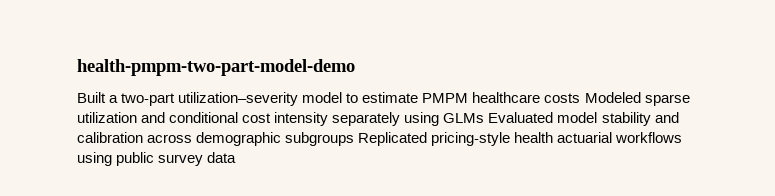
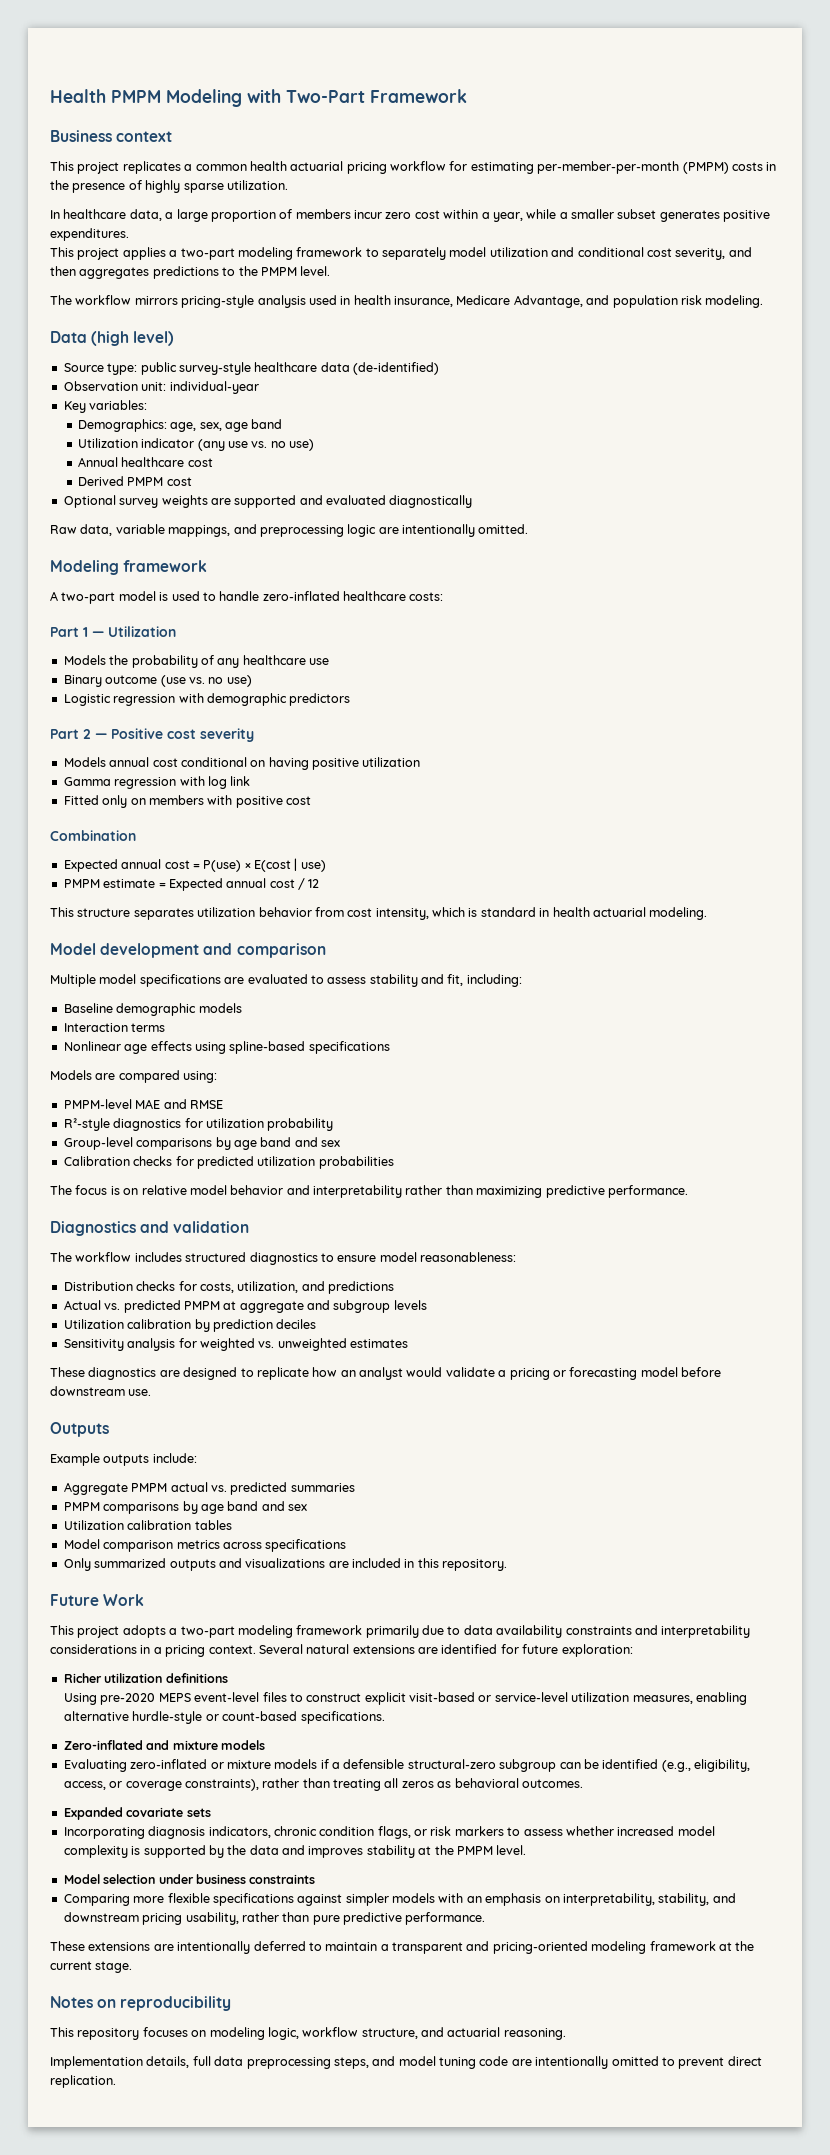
[77,59,355,76] [77,92,690,106] [77,112,679,126] [77,132,683,146] [77,152,237,166] health-pmpm-two-part-model-demo // Built a two-part utilization–severity model to estimate PMPM healthcare costs Modeled sparse utilization and conditional cost intensity separately using GLMs Evaluated model stability and calibration across demographic subgroups Replicated pricing-style health actuarial workflows using public survey data -> [50,89,467,107] [50,130,173,142] [50,161,777,174] [50,180,288,193] [50,209,771,222] [50,228,129,241] [50,247,752,260] [50,266,331,279] [50,295,764,308] [50,331,175,346] [63,362,439,375] [63,381,259,394] [63,400,148,413] [77,419,283,432] [77,438,315,451] [77,457,213,467] [77,476,192,486] [63,495,473,508] [50,524,529,537] [50,560,208,575] [50,591,444,604] [50,626,176,637] [63,655,329,668] [63,675,252,687] [63,693,351,706] [50,728,254,742] [63,757,421,770] [63,776,251,789] [63,795,311,808] [50,830,136,841] [63,858,326,872] [63,878,320,891] [50,907,708,920] [50,943,326,958] [50,974,522,987] [63,1003,242,1016] [63,1023,166,1032] [63,1041,390,1054] [50,1070,218,1083] [63,1099,223,1109] [63,1118,334,1131] [63,1137,340,1150] [63,1156,394,1169] [50,1185,688,1198] [50,1221,250,1236] [50,1252,516,1265] [63,1281,394,1294] [63,1300,427,1313] [63,1319,317,1332] [63,1338,408,1351] [50,1367,721,1380] [50,1386,152,1396] [50,1422,109,1437] [50,1453,197,1466] [63,1482,355,1495] [63,1501,307,1514] [63,1520,232,1530] [63,1539,347,1552] [63,1558,508,1571] [50,1594,145,1606] [50,1625,751,1638] [50,1644,633,1657] [63,1673,228,1683] [64,1692,747,1705] [64,1711,385,1724] [63,1740,265,1750] [63,1759,750,1772] [63,1778,583,1791] [63,1807,211,1820] [63,1826,715,1839] [63,1845,527,1858] [63,1874,316,1884] [63,1893,736,1906] [63,1912,486,1925] [50,1941,755,1954] [50,1961,133,1973] [50,1996,232,2011] [50,2027,566,2040] [50,2056,762,2069] [50,2075,116,2088] Health PMPM Modeling with Two-Part Framework // Business context // This project replicates a common health actuarial pricing workflow for estimating per-member-per-month (PMPM) costs in the presence of highly sparse utilization. // In healthcare data, a large proportion of members incur zero cost within a year, while a smaller subset generates positive expenditures. // This project applies a two-part modeling framework to separately model utilization and conditional cost severity, and then aggregates predictions to the PMPM level. // The workflow mirrors pricing-style analysis used in health insurance, Medicare Advantage, and population risk modeling. // Data (high level) // Source type: public survey-style healthcare data (de-identified) // Observation unit: individual-year // Key variables: // Demographics: age, sex, age band // Utilization indicator (any use vs. no use) // Annual healthcare cost // Derived PMPM cost // Optional survey weights are supported and evaluated diagnostically // Raw data, variable mappings, and preprocessing logic are intentionally omitted. // Modeling framework // A two-part model is used to handle zero-inflated healthcare costs: // Part 1 — Utilization // Models the probability of any healthcare use // Binary outcome (use vs. no use) // Logistic regression with demographic predictors // Part 2 — Positive cost severity // Models annual cost conditional on having positive utilization // Gamma regression with log link // Fitted only on members with positive cost // Combination // Expected annual cost = P(use) × E(cost | use) // PMPM estimate = Expected annual cost / 12 // This structure separates utilization behavior from cost intensity, which is standard in health actuarial modeling. // Model development and comparison // Multiple model specifications are evaluated to assess stability and fit, including: // Baseline demographic models // Interaction terms // Nonlinear age effects using spline-based specifications // Models are compared using: // PMPM-level MAE and RMSE // R²-style diagnostics for utilization probability // Group-level comparisons by age band and sex // Calibration checks for predicted utilization probabilities // The focus is on relative model behavior and interpretability rather than maximizing predictive performance. // Diagnostics and validation // The workflow includes structured diagnostics to ensure model reasonableness: // Distribution checks for costs, utilization, and predictions // Actual vs. predicted PMPM at aggregate and subgroup levels // Utilization calibration by prediction deciles // Sensitivity analysis for weighted vs. unweighted estimates // These diagnostics are designed to replicate how an analyst would validate a pricing or forecasting model before downstream use. // Outputs // Example outputs include: // Aggregate PMPM actual vs. predicted summaries // PMPM comparisons by age band and sex // Utilization calibration tables // Model comparison metrics across specifications // Only summarized outputs and visualizations are included in this repository. // Future Work // This project adopts a two-part modeling framework primarily due to data availability constraints and interpretability considerations in a pricing context. Several natural extensions are identified for future exploration: // Richer utilization definitions // Using pre-2020 MEPS event-level files to construct explicit visit-based or service-level utilization measures, enabling alternative hurdle-style or count-based specifications. // Zero-inflated and mixture models // Evaluating zero-inflated or mixture models if a defensible structural-zero subgroup can be identified (e.g., eligibility, access, or coverage constraints), rather than treating all zeros as behavioral outcomes. // Expanded covariate sets // Incorporating diagnosis indicators, chronic condition flags, or risk markers to assess whether increased model complexity is supported by the data and improves stability at the PMPM level. // Model selection under business constraints // Comparing more flexible specifications against simpler models with an emphasis on interpretability, stability, and downstream pricing usability, rather than pure predictive performance. // These extensions are intentionally deferred to maintain a transparent and pricing-oriented modeling framework at the current stage. // Notes on reproducibility // This repository focuses on modeling logic, workflow structure, and actuarial reasoning. // Implementation details, full data preprocessing steps, and model tuning code are intentionally omitted to prevent direct replication.

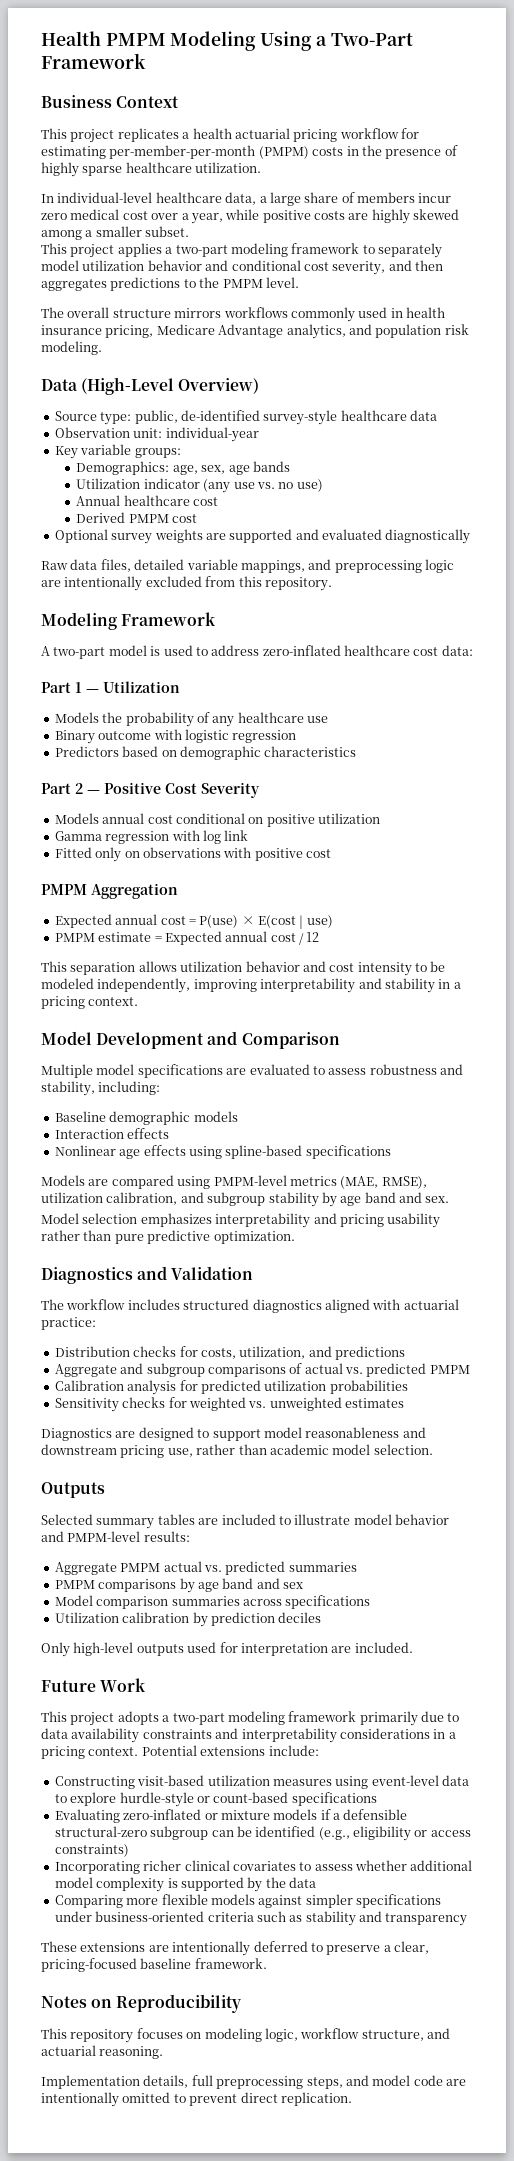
[247,89,281,103] with -> [260,31,327,51] Using a
[116,131,173,142] context -> [116,96,180,108] Context
[195,164,247,171] common -> (190, 135) none
(224, 188) none -> [125,162,192,173] healthcare
(60, 214) none -> [57,192,153,203] individual-level
[210,210,276,222] proportion -> [304,192,339,203] share
[414,209,771,222] [50,228,129,241] cost within a year, while a smaller subset generates positive expenditures. -> [70,209,460,224] [41,226,190,240] medical cost over a year, while positive costs are highly skewed among a smaller subset.
(548, 252) none -> [147,260,202,271] behavior
[75,295,583,308] workflow mirrors pricing-style analysis used in health insurance, Medicare Advantage, -> [67,307,445,322] [41,324,346,339] overall structure mirrors workflows commonly used in health insurance pricing, Medicare Advantage analytics,
[91,331,175,346] (high level) -> [81,377,260,395] (High-Level Overview)
[140,362,177,375] public -> [134,410,260,424] public, de-identified
[353,362,439,375] (de-identified) -> (437, 415) none
[89,400,148,410] variables: -> [80,444,181,458] variable groups:
[251,419,283,429] band -> [252,461,290,472] bands
[80,524,113,536] data, -> [70,559,185,572] data files, detailed
[478,524,529,534] [50,560,208,575] omitted. // Modeling framework -> [145,576,332,591] [41,612,217,630] excluded from this repository. // Modeling Framework
[219,591,260,601] handle -> [211,645,260,656] address
[409,592,444,601] costs: -> [413,645,473,656] cost data:
[160,675,252,687] [63,693,351,706] (use vs. no use) // Logistic regression with demographic predictors -> [153,729,297,743] [54,746,357,760] with logistic regression // Predictors based on demographic characteristics
[167,728,254,742] cost severity -> [165,782,260,798] Cost Severity
[268,757,309,770] having -> (264, 820) none
[148,795,204,805] members -> [142,847,221,858] observations
[50,830,136,841] Combination -> [41,883,178,899] PMPM Aggregation
[77,907,708,920] [50,943,326,958] structure separates utilization behavior from cost intensity, which is standard in health actuarial modeling. // Model development and comparison -> [70,961,446,976] [41,978,461,993] [41,996,139,1009] [41,1031,340,1049] separation allows utilization behavior and cost intensity to be modeled independently, improving interpretability and stability in a pricing context. // Model Development and Comparison
[369,974,464,987] stability and fit, -> [369,1064,463,1075] [41,1081,95,1096] robustness and stability,
[131,1023,166,1032] terms -> [127,1128,170,1139] effects
[183,1071,218,1083] [63,1099,223,1109] [63,1118,334,1131] [63,1137,340,1150] [63,1156,394,1169] [50,1185,688,1198] using: // PMPM-level MAE and RMSE // R²-style diagnostics for utilization probability // Group-level comparisons by age band and sex // Calibration checks for predicted utilization probabilities // The focus is on relative model behavior and interpretability rather than maximizing predictive performance. -> [177,1175,427,1189] [41,1192,450,1207] [41,1213,441,1228] [41,1230,295,1244] using PMPM-level metrics (MAE, RMSE), utilization calibration, and subgroup stability by age band and sex. // Model selection emphasizes interpretability and pricing usability rather than pure predictive optimization.
[173,1221,250,1233] validation -> [171,1266,254,1280] Validation
[320,1252,516,1262] to ensure model reasonableness: -> [324,1299,459,1313] [41,1317,96,1330] aligned with actuarial practice:
[63,1300,427,1313] [63,1319,317,1332] Actual vs. predicted PMPM at aggregate and subgroup levels // Utilization calibration by prediction deciles -> [54,1363,470,1377] [54,1380,408,1395] Aggregate and subgroup comparisons of actual vs. predicted PMPM // Calibration analysis for predicted utilization probabilities
[127,1338,176,1351] analysis -> [122,1397,166,1408] checks
[50,1367,157,1380] These diagnostics -> [41,1428,112,1441] Diagnostics
[256,1367,721,1380] [50,1386,152,1396] [50,1422,109,1437] [50,1453,197,1466] replicate how an analyst would validate a pricing or forecasting model before downstream use. // Outputs // Example outputs include: -> [212,1427,426,1441] [41,1444,433,1458] [41,1482,105,1498] [41,1514,449,1529] [41,1531,190,1542] support model reasonableness and downstream pricing use, rather than academic model selection. // Outputs // Selected summary tables are included to illustrate model behavior and PMPM-level results:
[63,1520,232,1530] // Utilization calibration tables -> (303, 1585) none
[176,1540,220,1549] metrics -> [171,1596,240,1606] summaries
[63,1558,508,1571] Only summarized outputs and visualizations are included in this repository. -> [54,1612,322,1627] [41,1642,413,1657] Utilization calibration by prediction deciles // Only high-level outputs used for interpretation are included.
[258,1644,633,1657] [63,1673,228,1683] [64,1692,747,1705] [64,1711,385,1724] [63,1740,265,1750] Several natural extensions are identified for future exploration: // Richer utilization definitions // Using pre-2020 MEPS event-level files to construct explicit visit-based or service-level utilization measures, enabling alternative hurdle-style or count-based specifications. // Zero-inflated and mixture models -> [141,1745,319,1756] [54,1775,469,1789] [54,1792,377,1807] Potential extensions include: // Constructing visit-based utilization measures using event-level data to explore hurdle-style or count-based specifications
[694,1759,750,1772] [63,1778,583,1791] [63,1807,211,1820] [63,1826,504,1839] eligibility, access, or coverage constraints), rather than treating all zeros as behavioral outcomes. // Expanded covariate sets // Incorporating diagnosis indicators, chronic condition flags, or risk markers -> [353,1826,471,1841] [54,1844,129,1857] [54,1860,296,1874] eligibility or access constraints) // Incorporating richer clinical covariates
[617,1826,675,1836] increased -> [410,1860,473,1871] additional
[282,1845,527,1858] [63,1874,316,1884] and improves stability at the PMPM level. // Model selection under business constraints -> (316, 1882) none
[212,1893,294,1906] specifications -> [210,1894,255,1905] models
[392,1893,736,1906] [63,1912,486,1925] models with an emphasis on interpretability, stability, and downstream pricing usability, rather than pure predictive performance. -> [356,1894,441,1908] [54,1911,468,1926] specifications under business-oriented criteria such as stability and transparency
[325,1941,755,1954] [50,1961,133,1973] maintain a transparent and pricing-oriented modeling framework at the current stage. -> [326,1941,429,1955] [41,1958,267,1972] preserve a clear, pricing-focused baseline framework.
[120,1996,232,2011] reproducibility -> [116,1994,242,2013] Reproducibility
[214,2056,244,2066] data -> (213, 2080) none
[439,2057,476,2069] tuning -> (411, 2080) none

